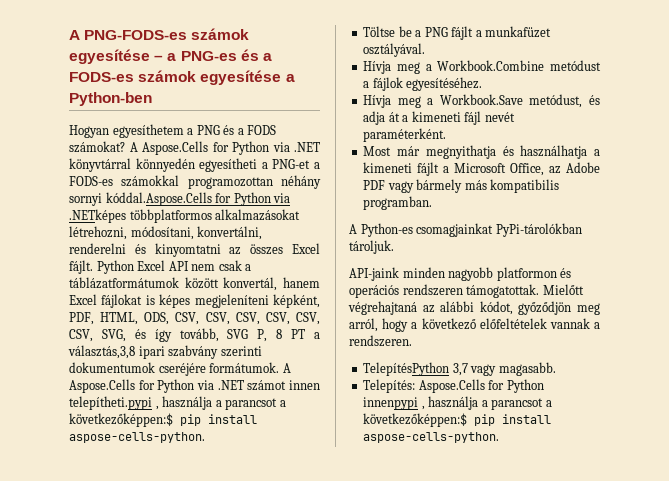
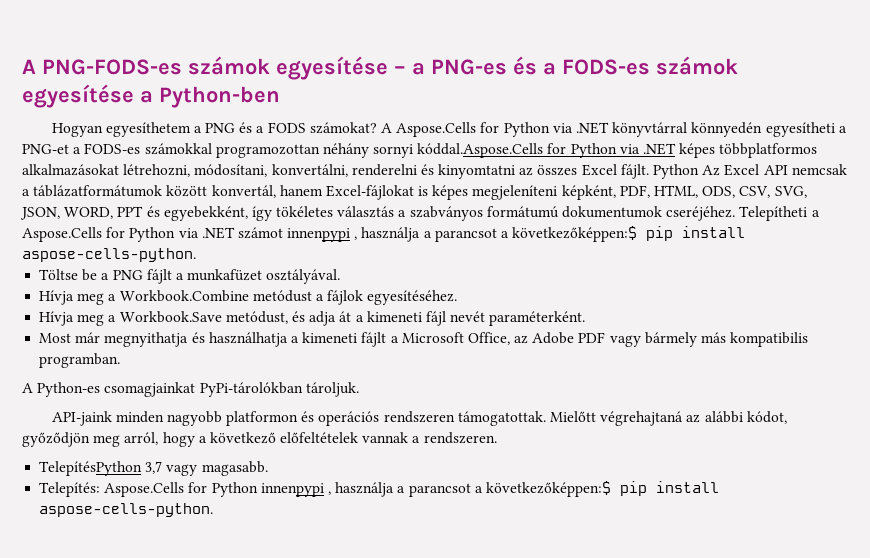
[69,209,126,223] .NETképes -> [643,143,716,158] .NET képes
(134, 267) none -> [702,165,721,176] Az
[191,260,242,271] nem csak -> [791,164,847,175] nemcsak
[69,294,143,308] Excel fájlokat -> [325,185,414,200] Excel-fájlokat
[205,312,320,325] [69,328,320,342] [68,345,262,359] [69,362,291,376] CSV, CSV, CSV, CSV, CSV, SVG, és így tovább, SVG P, 8 PT a választás,3,8 ipari szabvány szerinti dokumentumok cseréjére formátumok. A -> [774,186,807,198] [20,206,820,221] SVG, JSON, WORD, PPT és egyebekként, így tökéletes választás a szabványos formátumú dokumentumok cseréjéhez. Telepítheti a
[289,380,320,390] [69,396,152,410] innen telepítheti.pypi -> [287,228,351,242] innenpypi

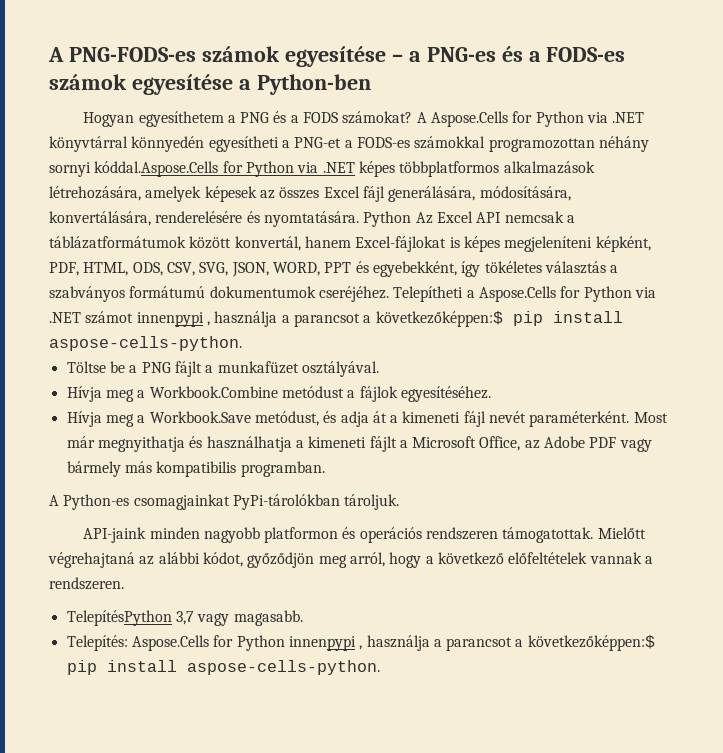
[22,164,649,179] alkalmazásokat létrehozni, módosítani, konvertálni, renderelni és kinyomtatni az összes Excel fájlt. -> [503,161,595,174] [49,186,571,202] [49,211,359,227] alkalmazások létrehozására, amelyek képesek az összes Excel fájl generálására, módosítására, konvertálására, renderelésére és nyomtatására.
(586, 318) // -> (630, 419) none

